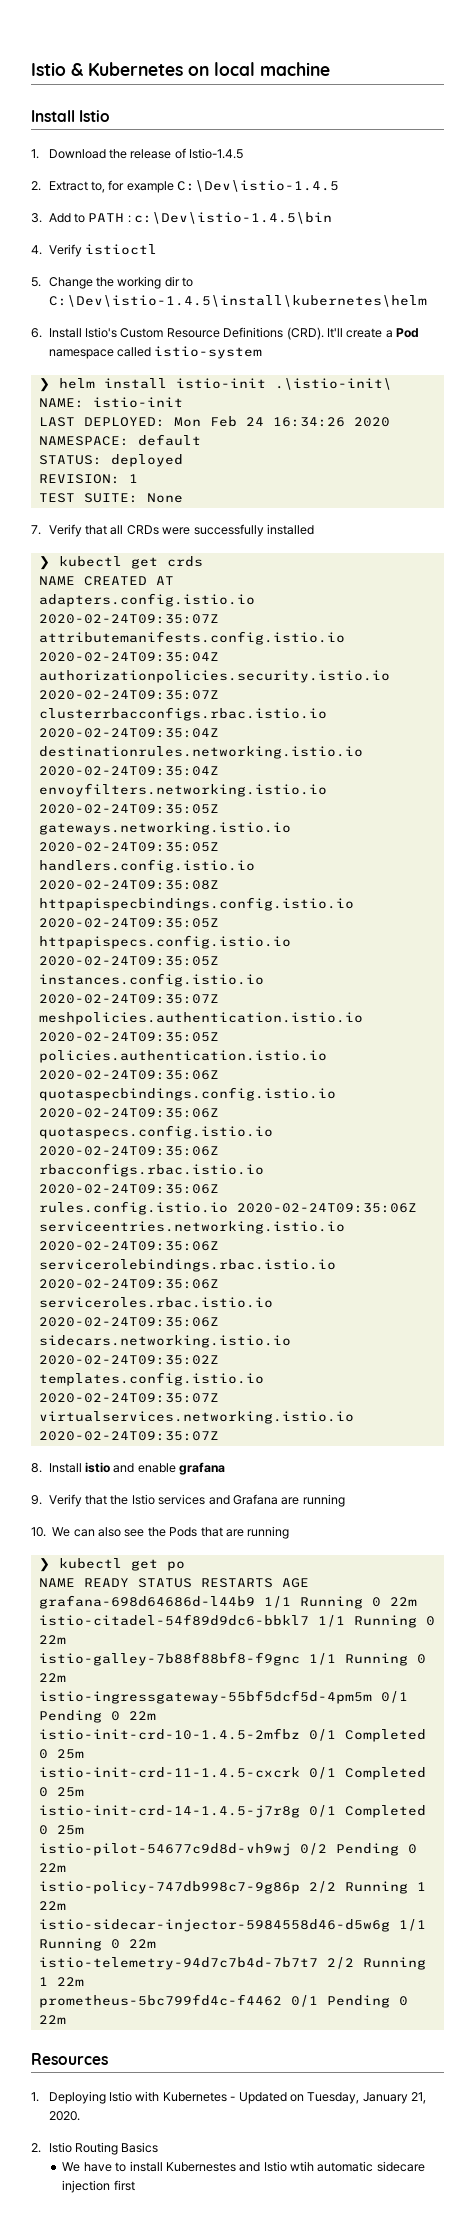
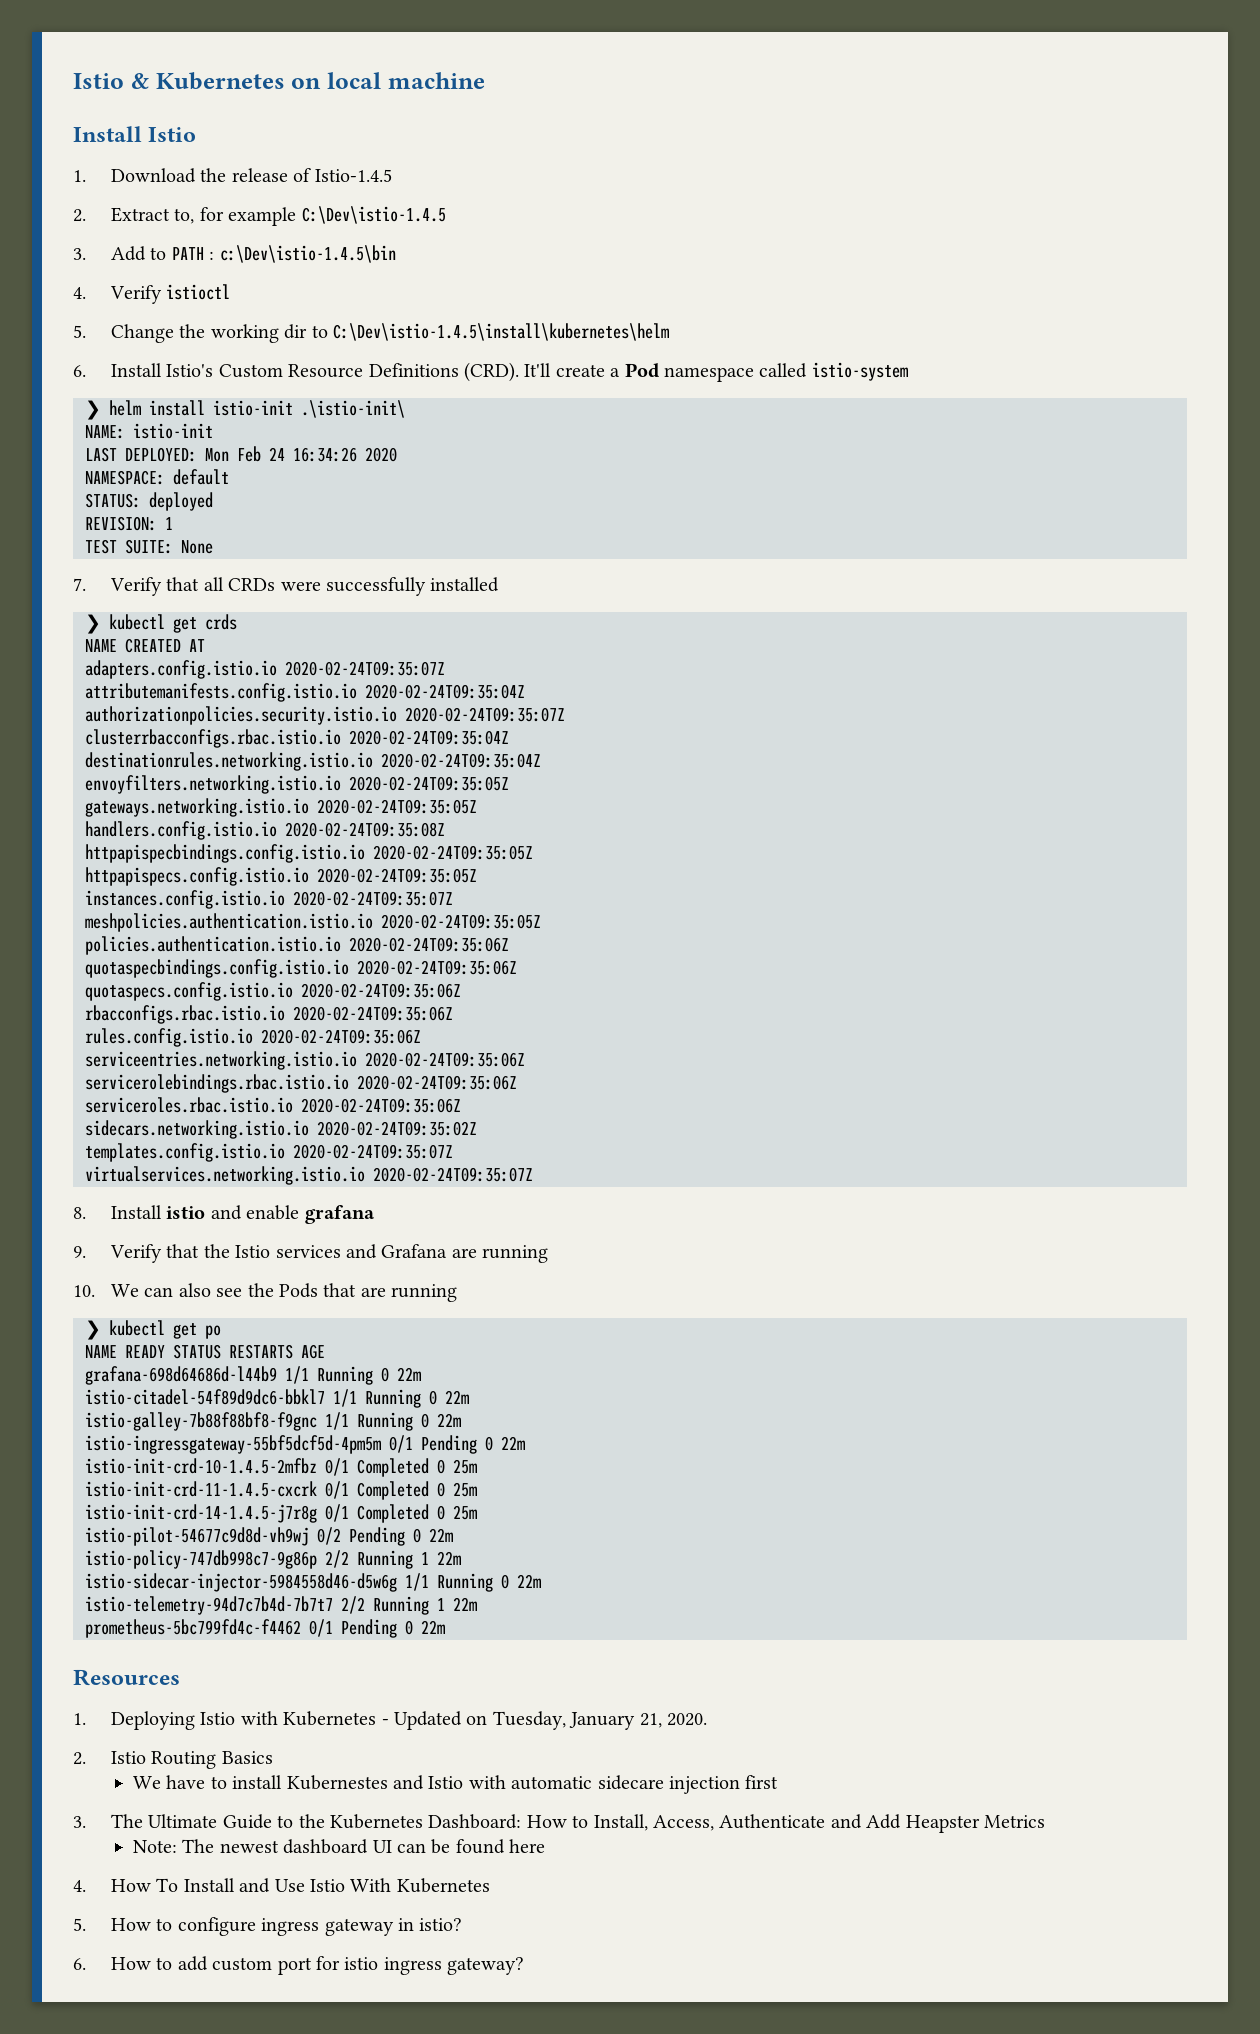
[290,2161,315,2172] wtih -> [468,1775,506,1789] with
(135, 2185) none -> [73,1814,1046,1833] [133,1839,546,1854] [73,1878,490,1893] [73,1917,463,1936] [73,1956,525,1975] // 3. The Ultimate Guide to the Kubernetes Dashboard: How to Install, Access, Authenticate and Add Heapster Metrics // Note: The newest dashboard UI can be found here // 4. How To Install and Use Istio With Kubernetes // 5. How to configure ingress gateway in istio? // 6. How to add custom port for istio ingress gateway?

